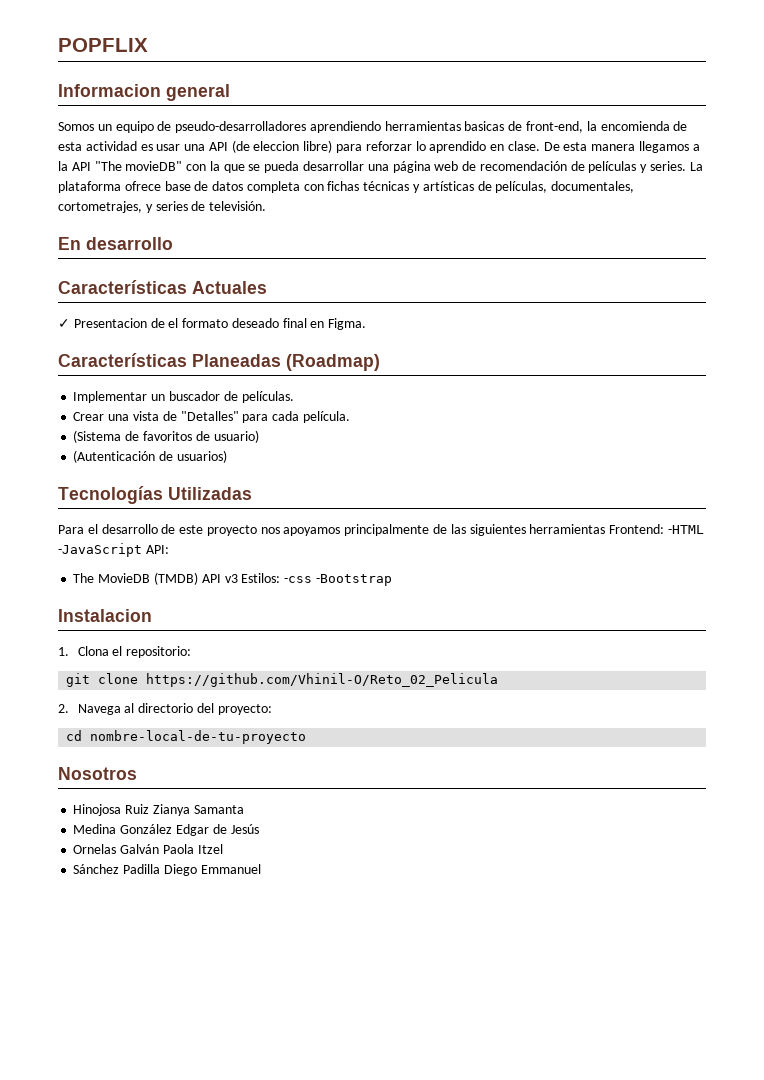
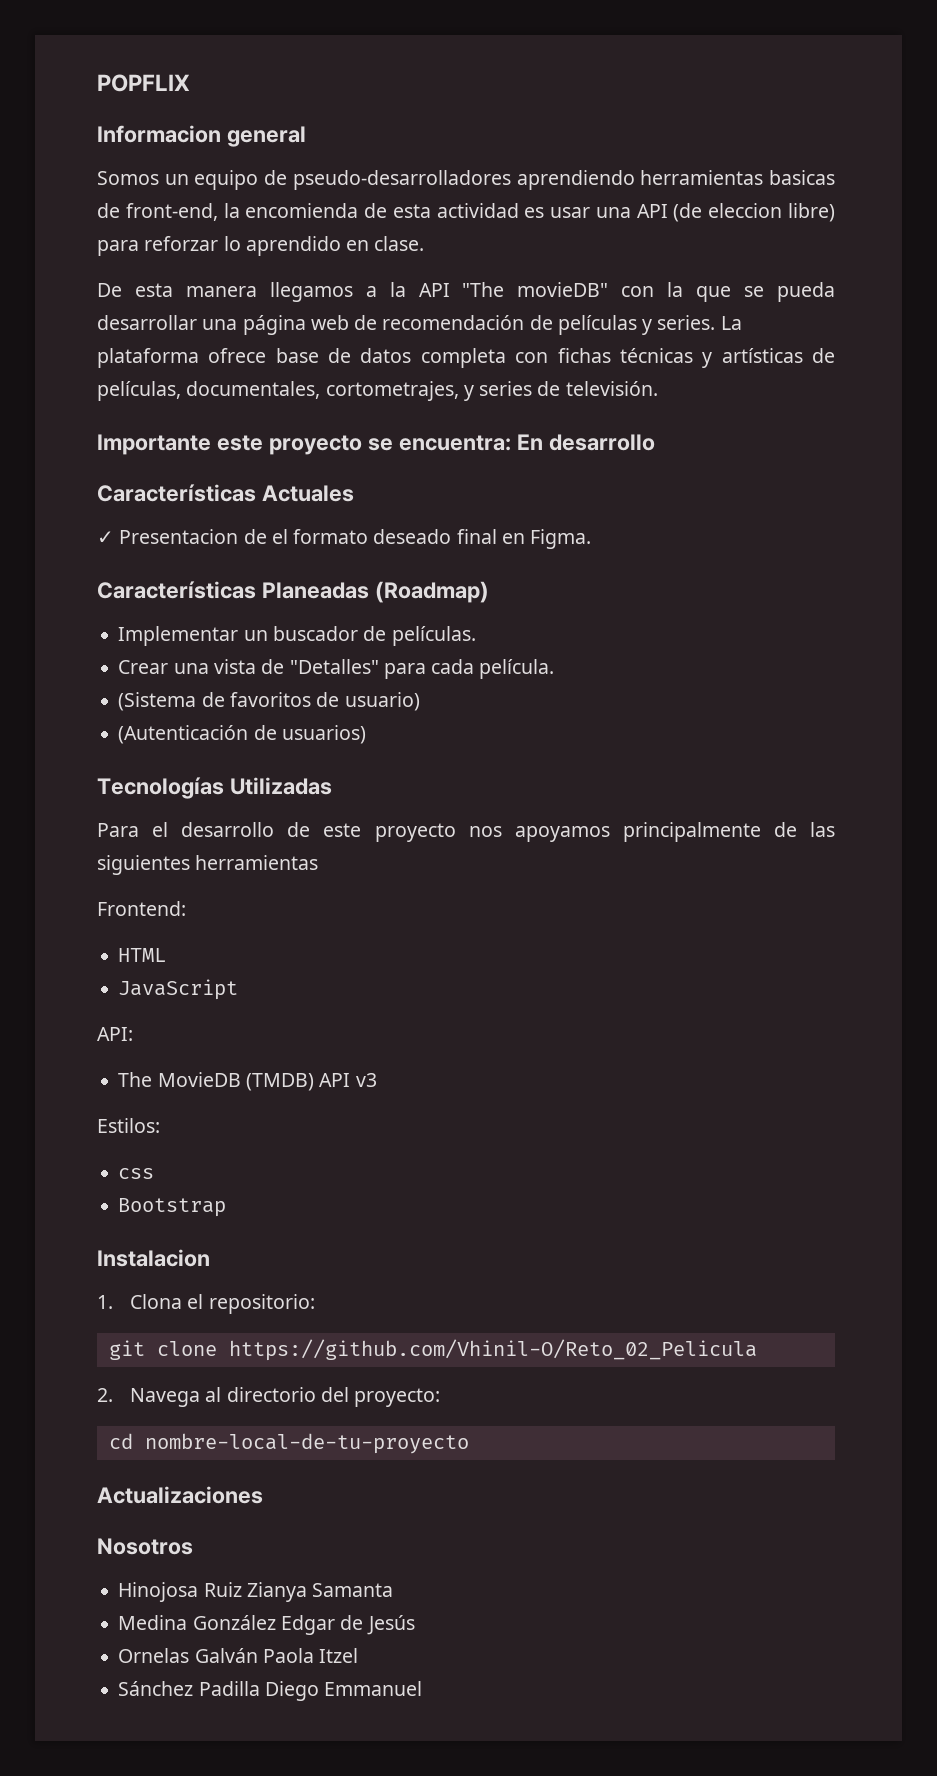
(540, 146) none -> (425, 243) //
(267, 206) none -> [97,434,511,455] Importante este proyecto se encuentra:
(606, 529) none -> (319, 862) //
[667,525,704,534] [58,543,142,557] -HTML -JavaScript -> [118,948,167,962] [118,979,239,1000] // HTML // JavaScript //
(238, 578) none -> (377, 1080) //
[284,574,392,586] -css -Bootstrap -> [118,1168,155,1179] [118,1198,227,1217] // css // Bootstrap
(307, 737) none -> [97,1486,263,1504] // Actualizaciones

